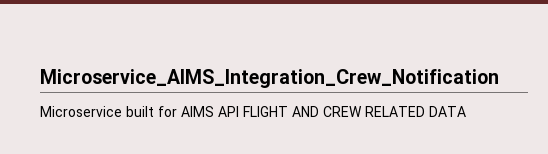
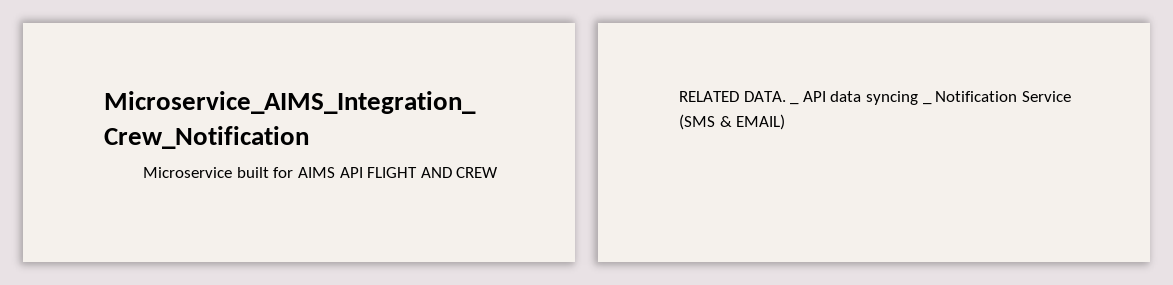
[429,106,466,117] DATA -> [743,91,786,102] [790,102,800,105] [802,91,932,105] [935,91,1071,102] [679,114,786,130] DATA. _ API data syncing _ Notification Service (SMS & EMAIL)

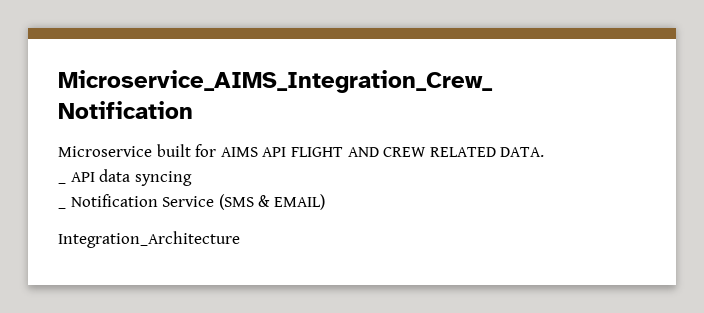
(786, 96) none -> (545, 152) //
(918, 98) none -> (192, 178) //
(786, 122) none -> [58,231,240,248] // Integration_Architecture

